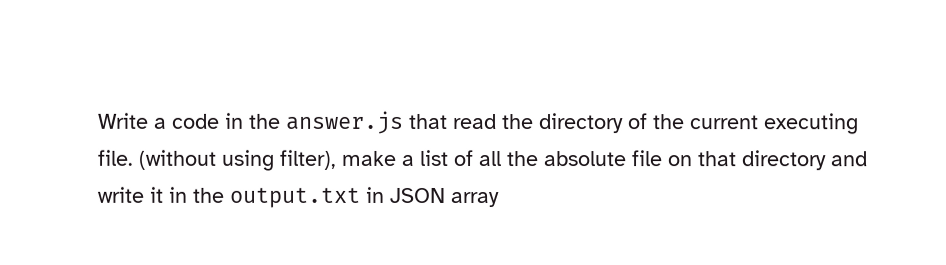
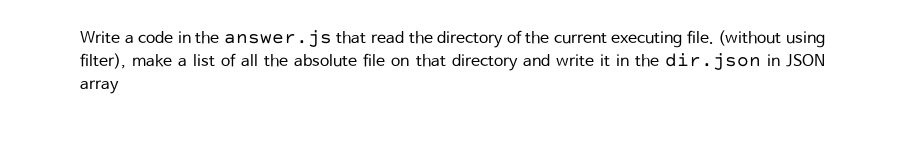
[229,187,360,208] output.txt -> [664,53,761,70] dir.json

